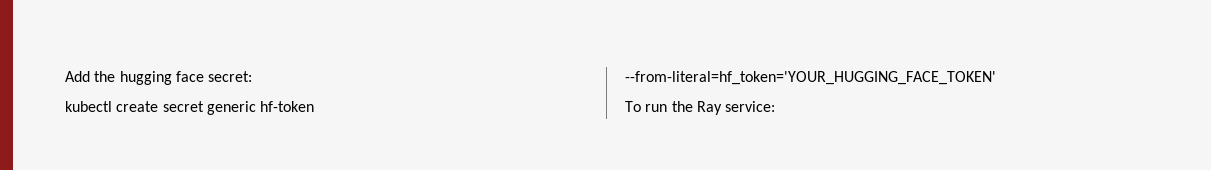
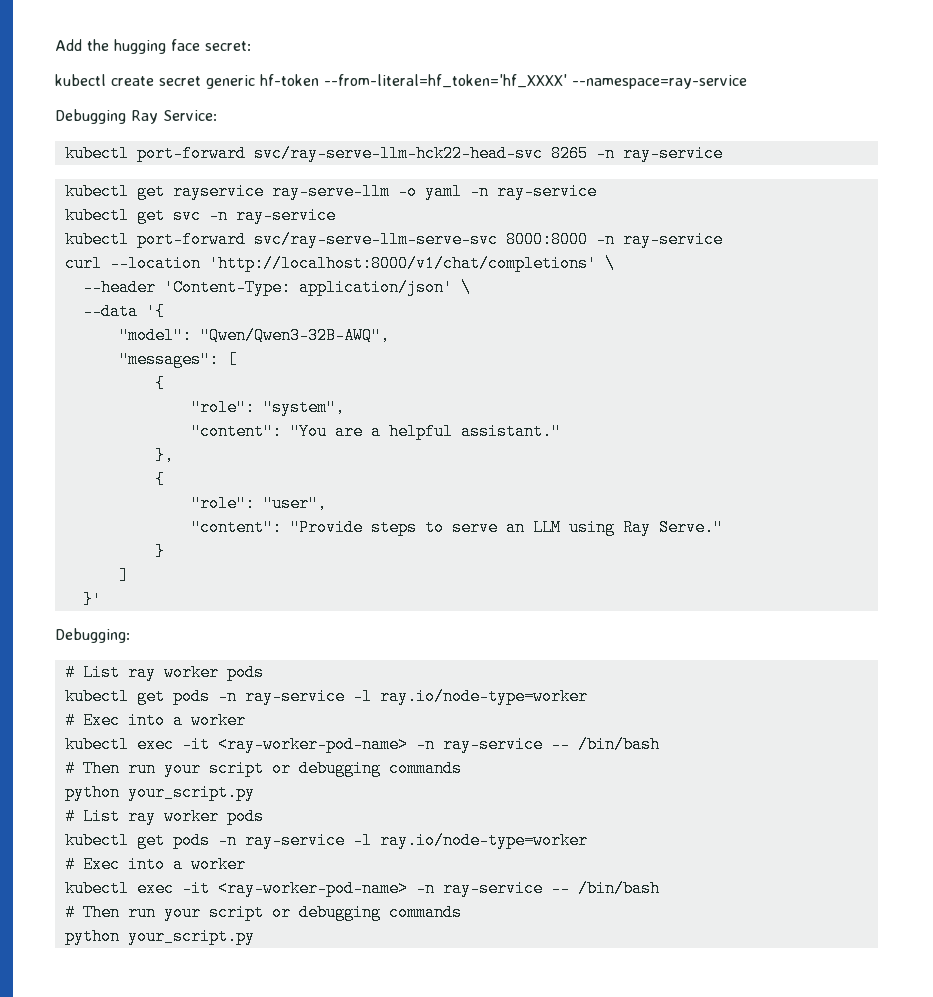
[625,71,996,85] [625,101,776,115] --from-literal=hf_token='YOUR_HUGGING_FACE_TOKEN' // To run the Ray service: -> [324,74,747,89] [55,109,217,124] [64,145,723,162] [64,183,597,200] [64,207,336,224] [64,231,723,248] [64,255,615,272] [82,279,471,296] [82,303,165,320] [118,327,390,344] [118,351,237,368] [154,375,165,392] [190,399,345,416] [190,423,561,440] [154,447,174,464] [154,471,165,488] [190,495,327,512] [190,519,723,536] [154,543,165,560] [118,567,129,584] [82,591,102,608] [55,628,130,643] [64,664,264,681] [64,688,588,705] [64,712,246,729] [64,736,660,753] [64,760,462,777] [64,784,255,801] [64,808,264,825] [64,832,588,849] [64,856,246,873] [64,880,660,897] [64,904,462,921] [64,928,255,945] --from-literal=hf_token='hf_XXXX' --namespace=ray-service // Debugging Ray Service: // kubectl port-forward svc/ray-serve-llm-hck22-head-svc 8265 -n ray-service // kubectl get rayservice ray-serve-llm -o yaml -n ray-service // kubectl get svc -n ray-service // kubectl port-forward svc/ray-serve-llm-serve-svc 8000:8000 -n ray-service // curl --location 'http://localhost:8000/v1/chat/completions' \ // --header 'Content-Type: application/json' \ // --data '{ // "model": "Qwen/Qwen3-32B-AWQ", // "messages": [ // { // "role": "system", // "content": "You are a helpful assistant." // }, // { // "role": "user", // "content": "Provide steps to serve an LLM using Ray Serve." // } // ] // }' // Debugging: // # List ray worker pods // kubectl get pods -n ray-service -l ray.io/node-type=worker // # Exec into a worker // kubectl exec -it <ray-worker-pod-name> -n ray-service -- /bin/bash // # Then run your script or debugging commands // python your_script.py // # List ray worker pods // kubectl get pods -n ray-service -l ray.io/node-type=worker // # Exec into a worker // kubectl exec -it <ray-worker-pod-name> -n ray-service -- /bin/bash // # Then run your script or debugging commands // python your_script.py

